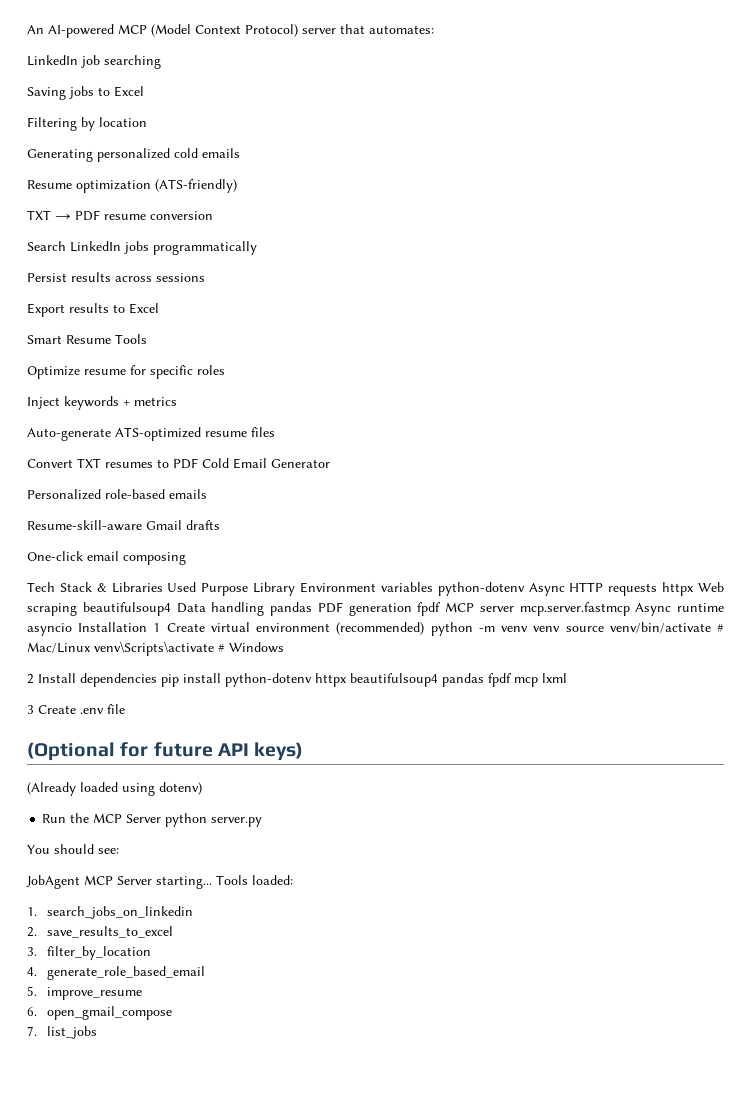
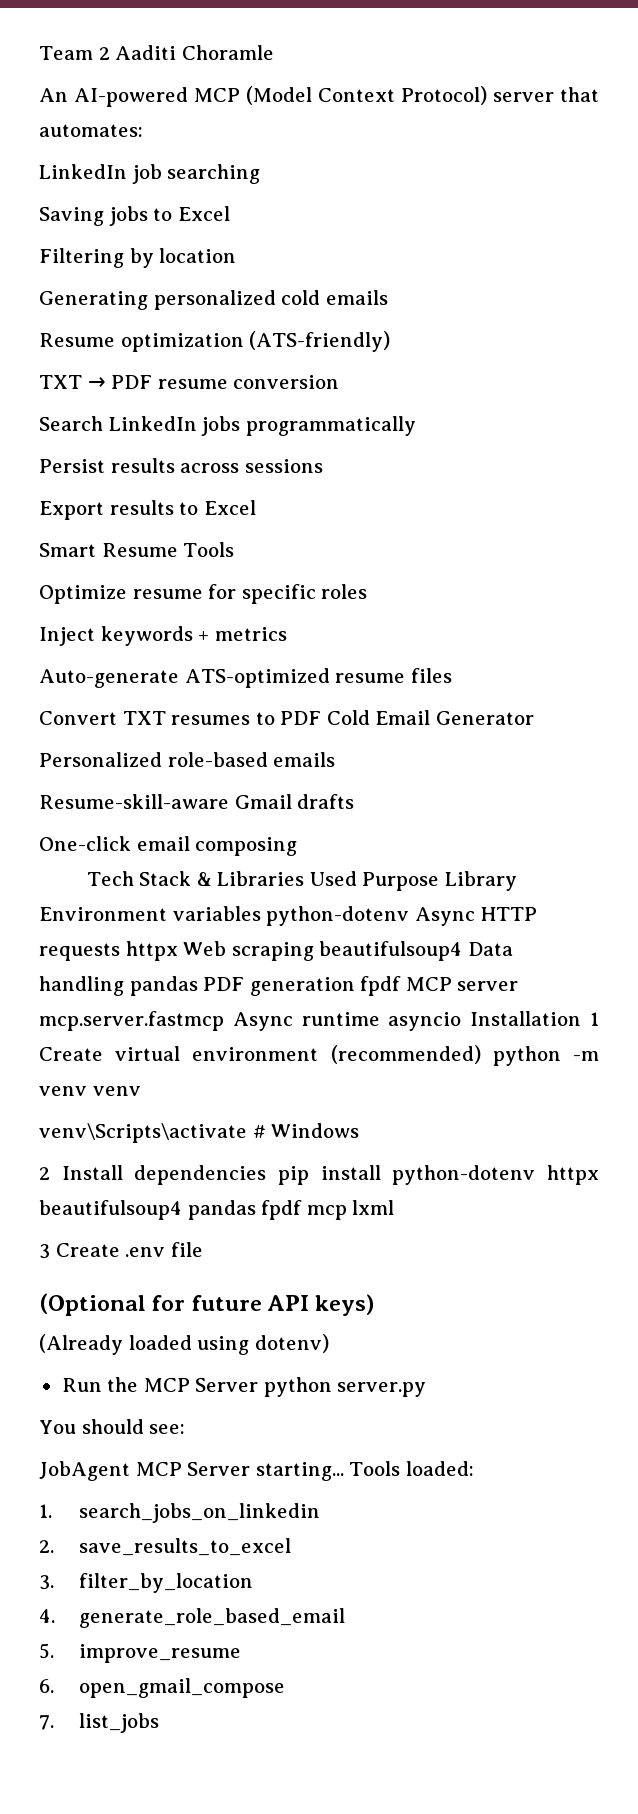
(27, 29) none -> [39,45,274,60] Team 2 Aaditi Choramle //
[565,622,725,633] [27,642,91,653] source venv/bin/activate # Mac/Linux -> (141, 1091) //

